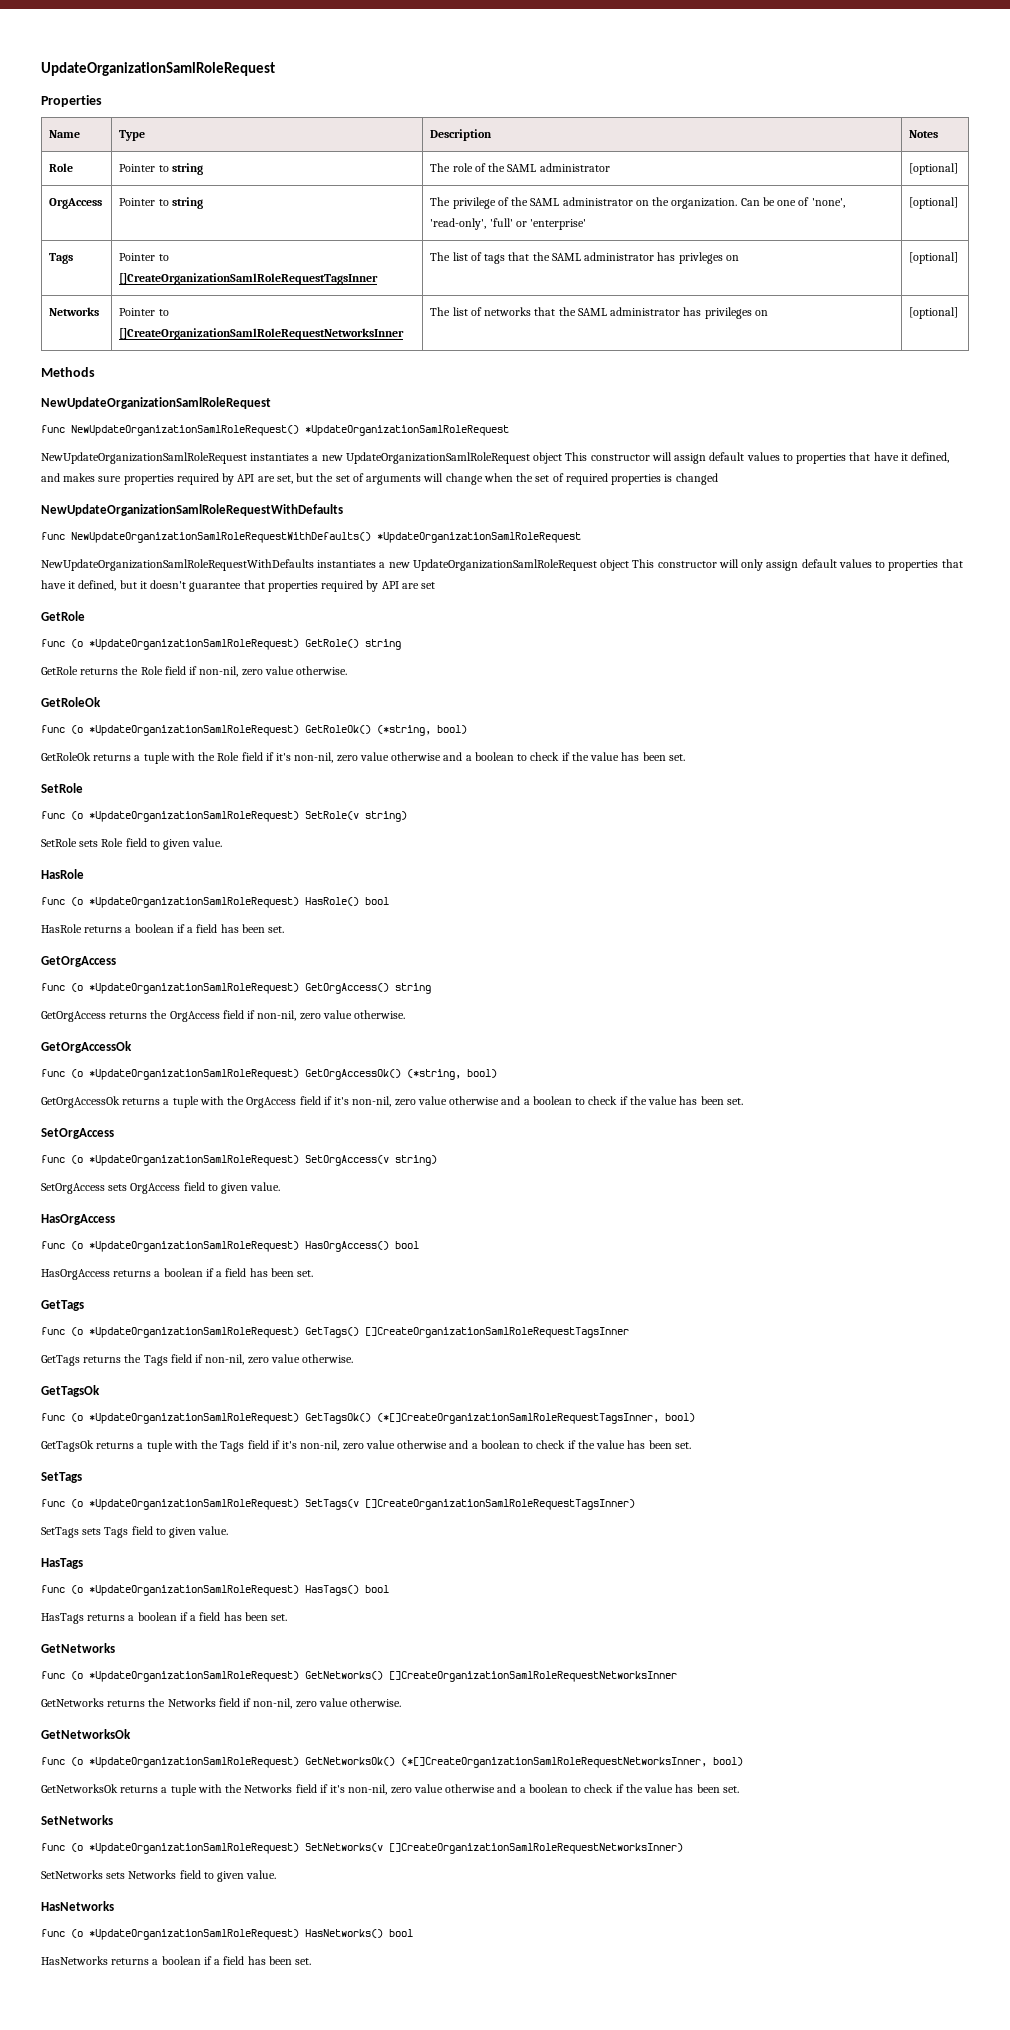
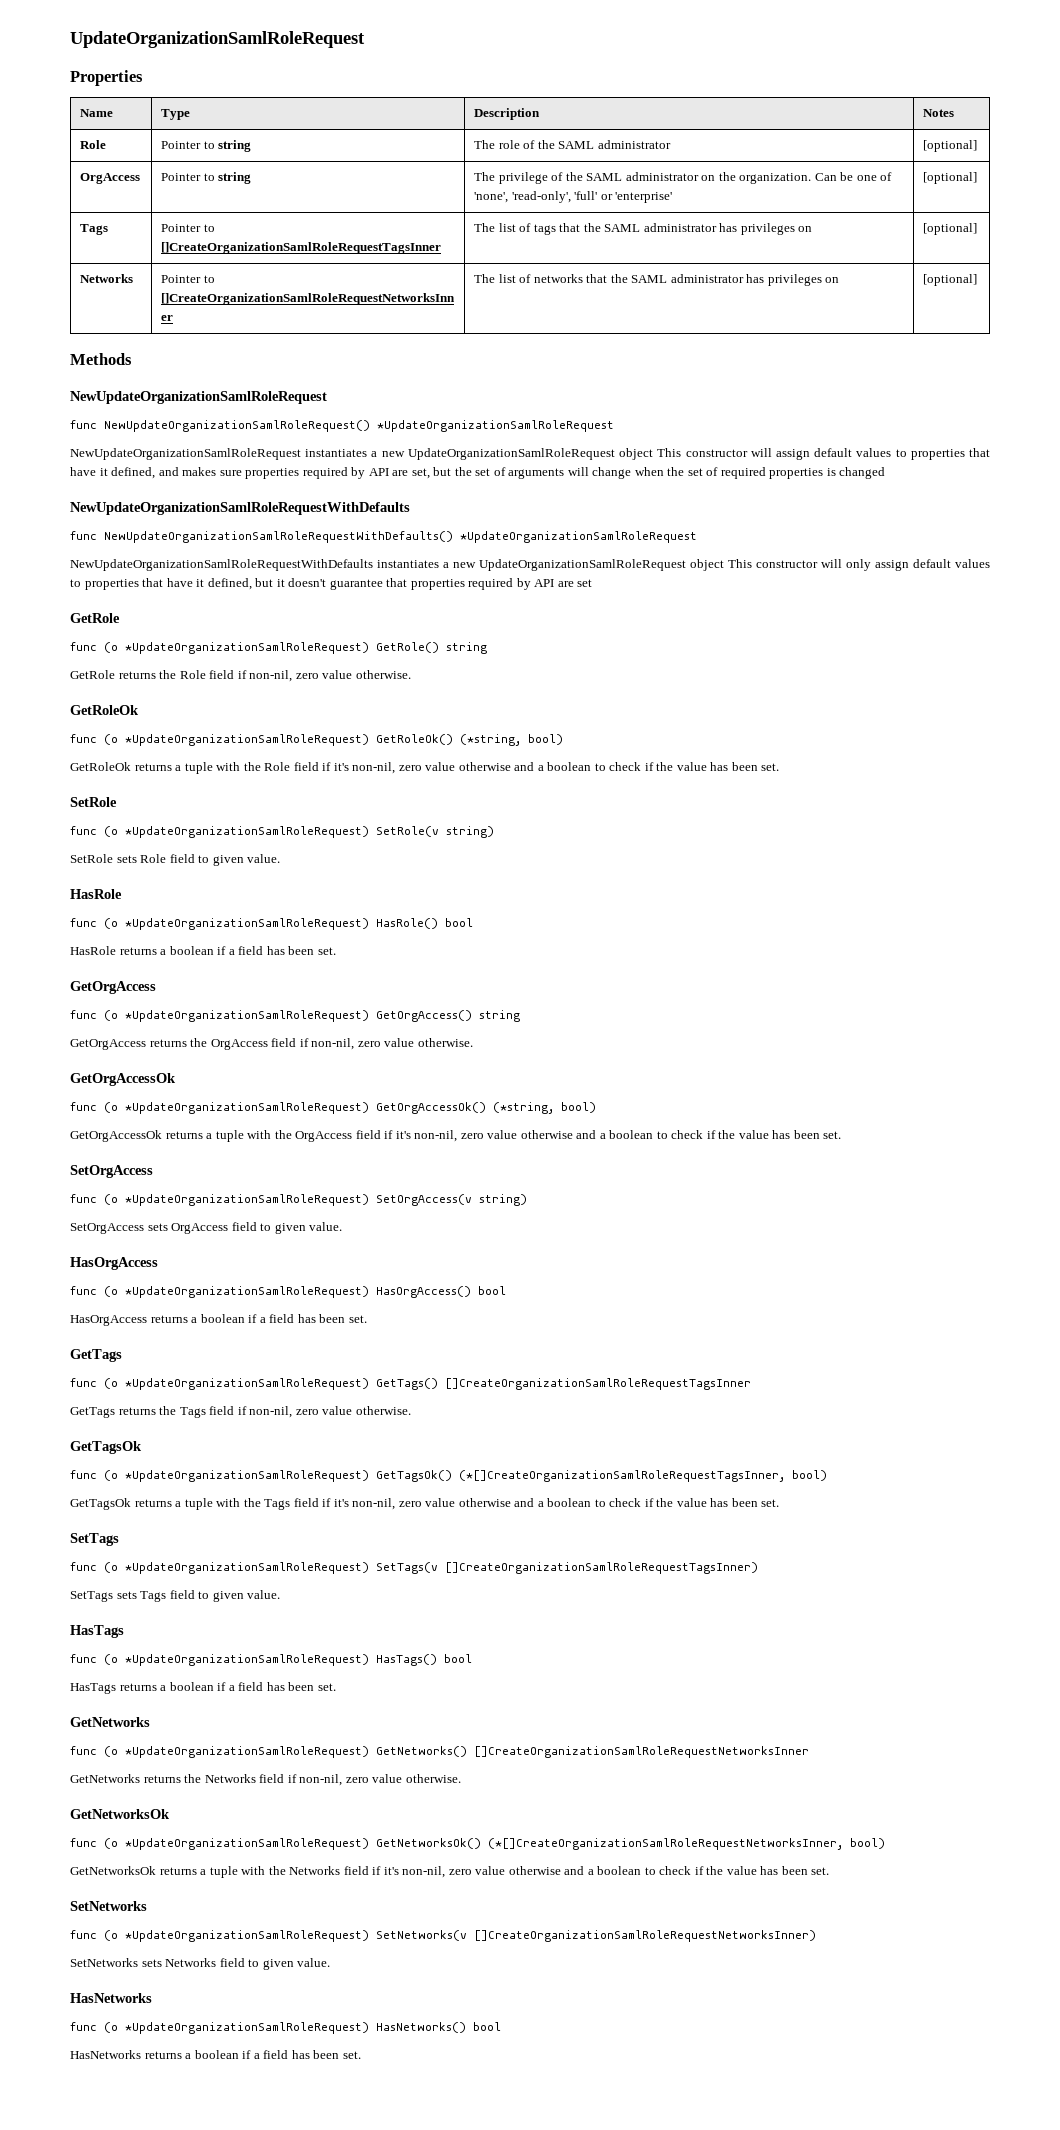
[678,252,723,264] privleges -> [740,223,795,235] privileges

